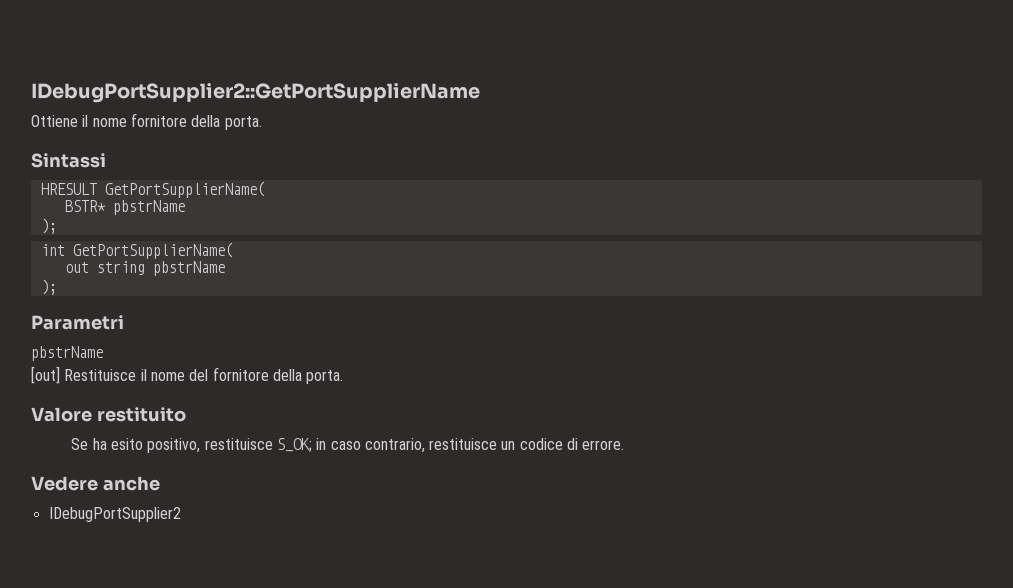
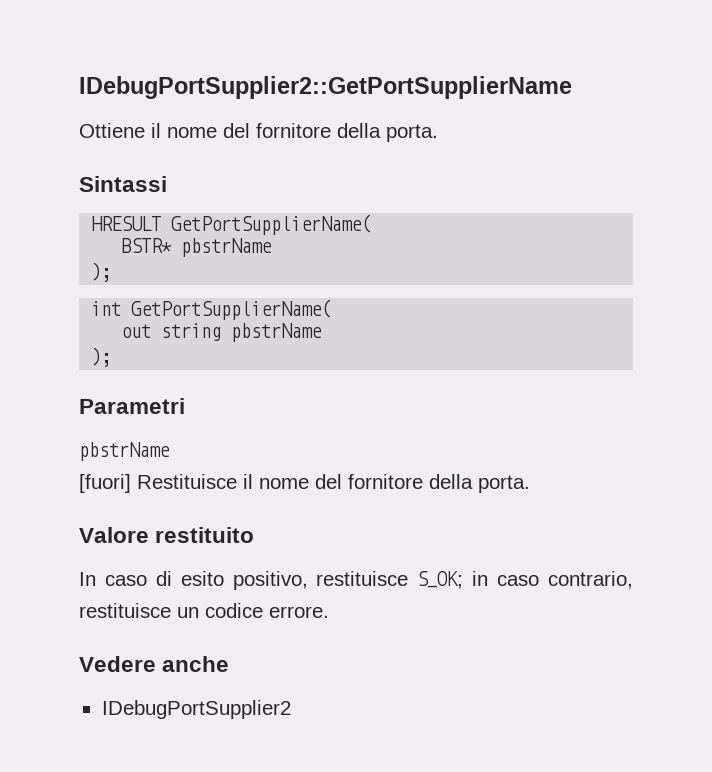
(127, 122) none -> [223,123,250,138] del
[31,366,60,384] [out] -> [79,474,131,493] [fuori]
[71,438,107,450] Se ha -> [79,571,172,586] In caso di
[567,438,579,450] di -> (263, 610) none

